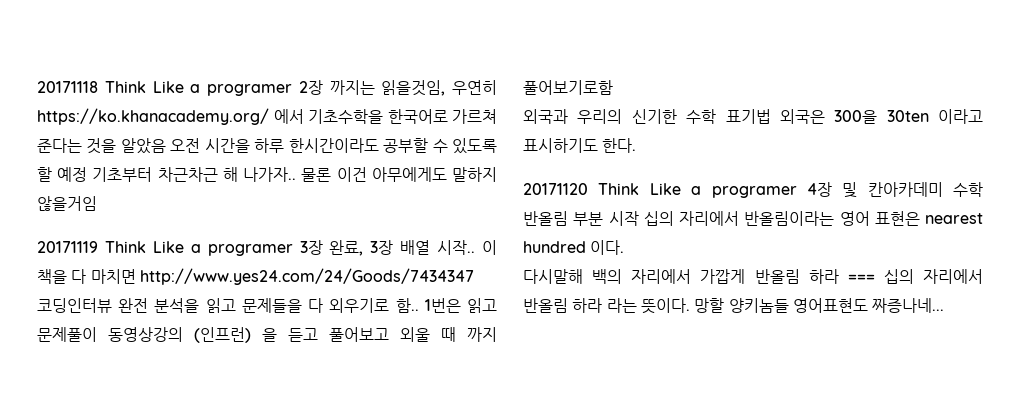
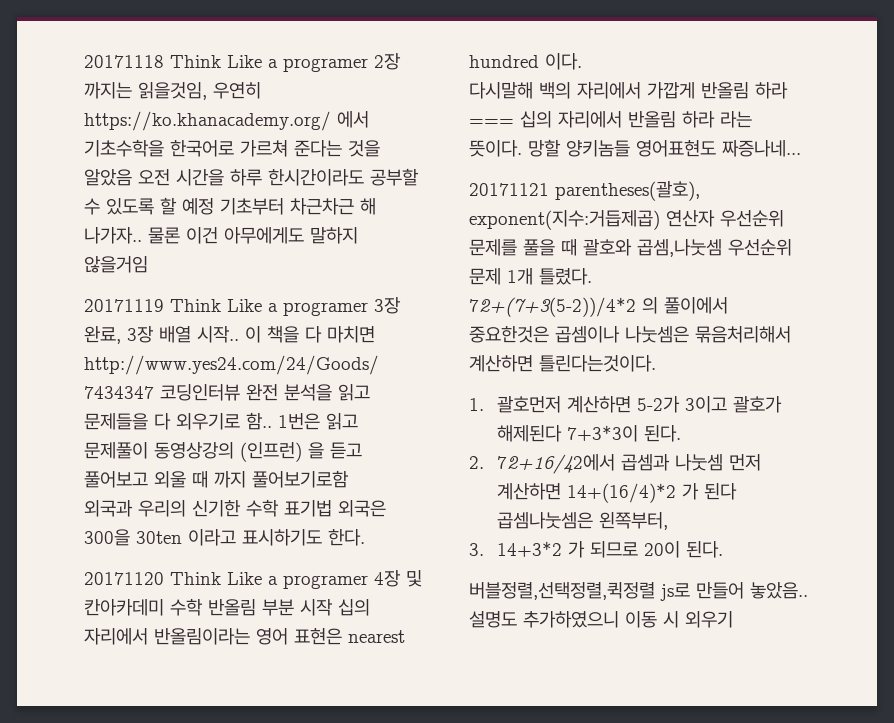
(945, 305) none -> [469,181,700,201] [469,210,784,230] [469,239,792,257] [469,268,592,285] [469,297,728,317] [469,326,791,343] [469,355,656,372] [469,396,782,413] [496,425,681,442] [469,454,761,474] [496,483,737,503] [496,512,668,530] [469,541,723,558] [469,582,808,601] [469,611,733,628] // 20171121 parentheses(괄호), exponent(지수:거듭제곱) 연산자 우선순위 문제를 풀을 때 괄호와 곱셈,나눗셈 우선순위 문제 1개 틀렸다. // 72+(7+3(5-2))/4*2 의 풀이에서 중요한것은 곱셈이나 나눗셈은 묶음처리해서 계산하면 틀린다는것이다. // 1. 괄호먼저 계산하면 5-2가 3이고 괄호가 해제된다 7+3*3이 된다. // 2. 72+16/42에서 곱셈과 나눗셈 먼저 계산하면 14+(16/4)*2 가 된다 곱셈나눗셈은 왼쪽부터, // 3. 14+3*2 가 되므로 20이 된다. // 버블정렬,선택정렬,퀵정렬 js로 만들어 놓았음.. 설명도 추가하였으니 이동 시 외우기

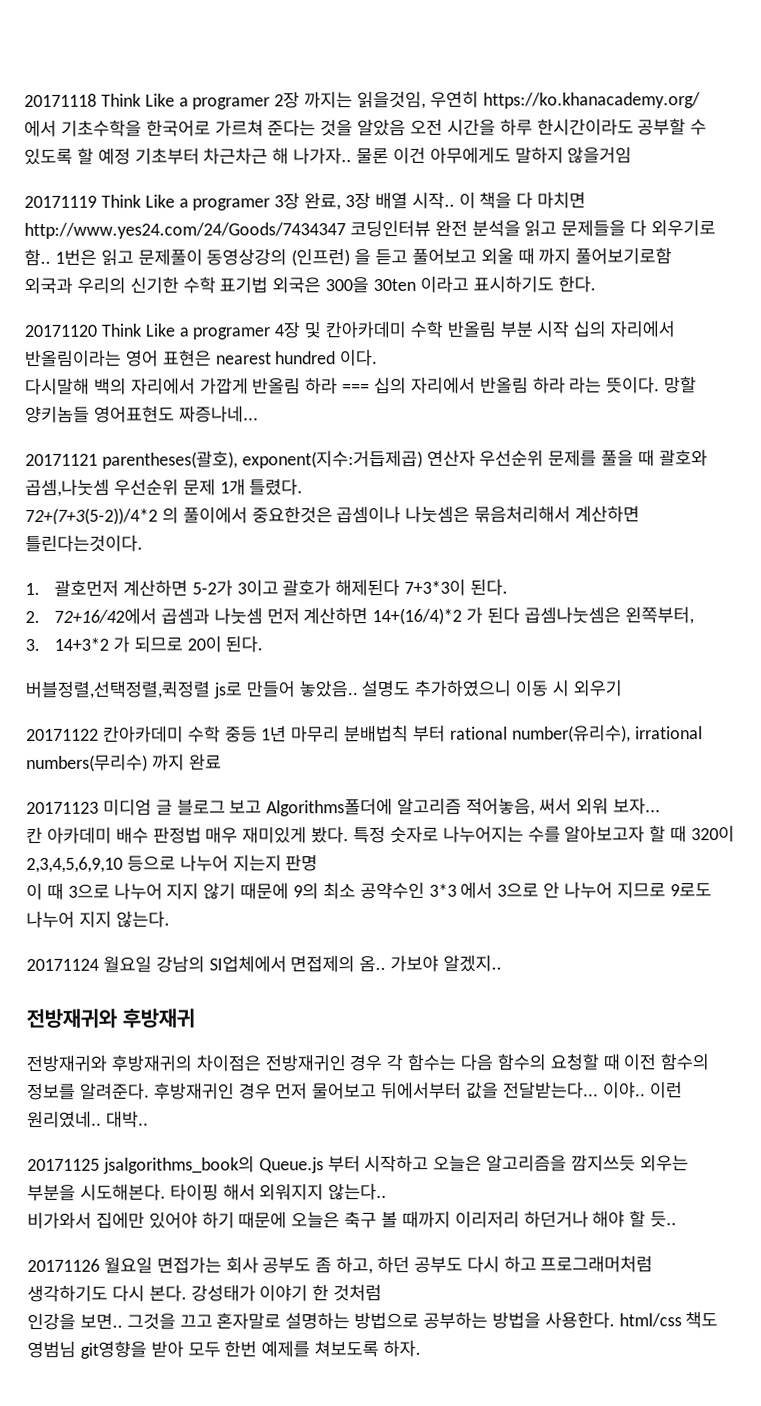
(733, 619) none -> [26,724,703,743] [26,753,222,772] [26,797,661,817] [26,825,736,844] [26,854,319,873] [26,881,712,900] [26,910,170,928] [26,954,503,973] [26,1008,195,1028] [26,1053,711,1072] [27,1081,683,1100] [27,1110,149,1128] [27,1154,689,1174] [27,1182,388,1201] [27,1210,678,1229] [27,1255,654,1275] [27,1283,383,1302] [27,1311,719,1330] [27,1339,422,1359] // 20171122 칸아카데미 수학 중등 1년 마무리 분배법칙 부터 rational number(유리수), irrational numbers(무리수) 까지 완료 // 20171123 미디엄 글 블로그 보고 Algorithms폴더에 알고리즘 적어놓음, 써서 외워 보자... // 칸 아카데미 배수 판정법 매우 재미있게 봤다. 특정 숫자로 나누어지는 수를 알아보고자 할 때 320이 2,3,4,5,6,9,10 등으로 나누어 지는지 판명 // 이 때 3으로 나누어 지지 않기 때문에 9의 최소 공약수인 3*3 에서 3으로 안 나누어 지므로 9로도 나누어 지지 않는다. // 20171124 월요일 강남의 SI업체에서 면접제의 옴.. 가보야 알겠지.. // 전방재귀와 후방재귀 // 전방재귀와 후방재귀의 차이점은 전방재귀인 경우 각 함수는 다음 함수의 요청할 때 이전 함수의 정보를 알려준다. 후방재귀인 경우 먼저 물어보고 뒤에서부터 값을 전달받는다... 이야.. 이런 원리였네.. 대박.. // 20171125 jsalgorithms_book의 Queue.js 부터 시작하고 오늘은 알고리즘을 깜지쓰듯 외우는 부분을 시도해본다. 타이핑 해서 외워지지 않는다.. // 비가와서 집에만 있어야 하기 때문에 오늘은 축구 볼 때까지 이리저리 하던거나 해야 할 듯.. // 20171126 월요일 면접가는 회사 공부도 좀 하고, 하던 공부도 다시 하고 프로그래머처럼 생각하기도 다시 본다. 강성태가 이야기 한 것처럼 // 인강을 보면.. 그것을 끄고 혼자말로 설명하는 방법으로 공부하는 방법을 사용한다. html/css 책도 영범님 git영향을 받아 모두 한번 예제를 쳐보도록 하자.

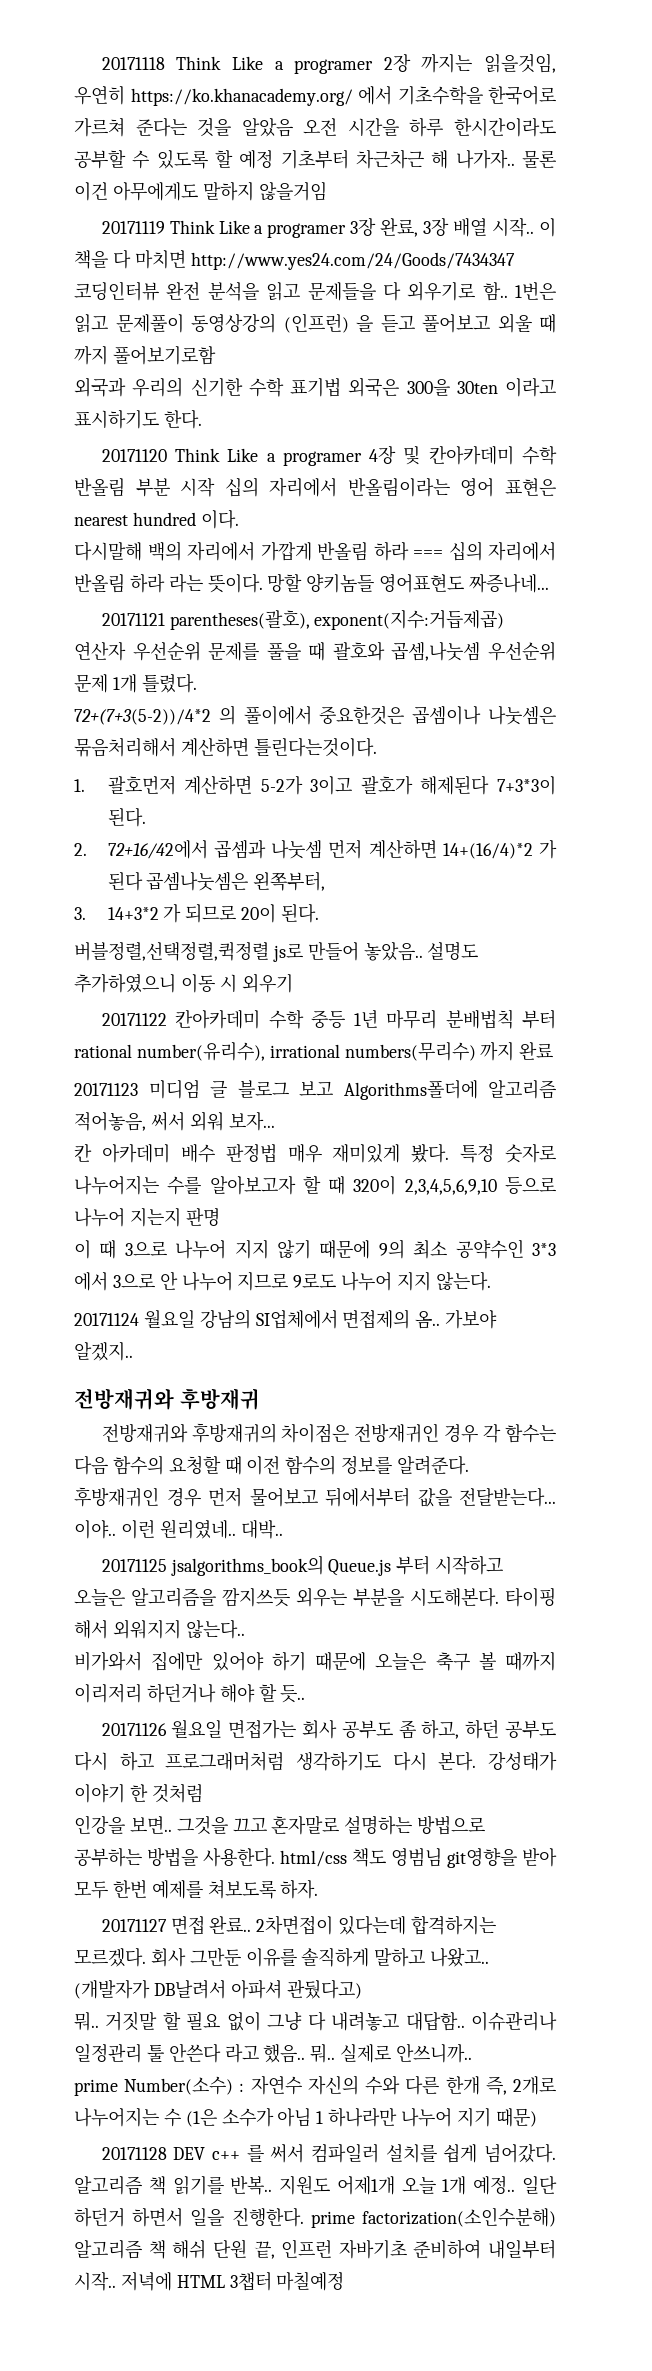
(422, 1348) none -> [101,1915,496,1935] [74,1947,490,1967] [74,1979,362,1999] [74,2011,557,2031] [74,2043,473,2063] [74,2075,556,2096] [74,2107,537,2127] [101,2143,556,2163] [74,2175,557,2195] [74,2207,556,2228] [74,2239,556,2259] [74,2271,345,2291] // 20171127 면접 완료.. 2차면접이 있다는데 합격하지는 모르겠다. 회사 그만둔 이유를 솔직하게 말하고 나왔고.. (개발자가 DB날려서 아파셔 관뒀다고) // 뭐.. 거짓말 할 필요 없이 그냥 다 내려놓고 대답함.. 이슈관리나 일정관리 툴 안쓴다 라고 했음.. 뭐.. 실제로 안쓰니까.. // prime Number(소수) : 자연수 자신의 수와 다른 한개 즉, 2개로 나누어지는 수 (1은 소수가 아님 1 하나라만 나누어 지기 때문) // 20171128 DEV c++ 를 써서 컴파일러 설치를 쉽게 넘어갔다. 알고리즘 책 읽기를 반복.. 지원도 어제1개 오늘 1개 예정.. 일단 하던거 하면서 일을 진행한다. prime factorization(소인수분해) 알고리즘 책 해쉬 단원 끝, 인프런 자바기초 준비하여 내일부터 시작.. 저녁에 HTML 3챕터 마칠예정

